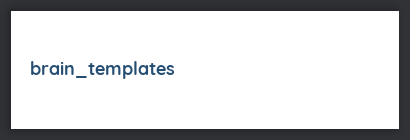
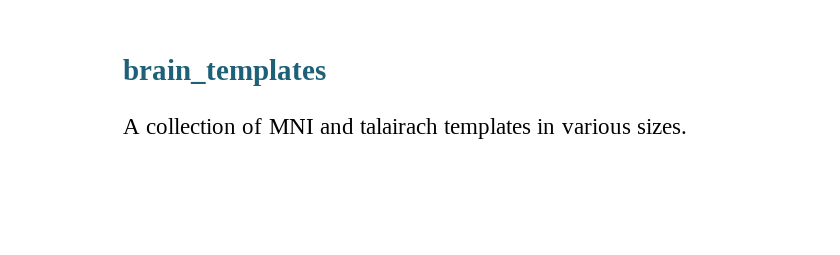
(175, 70) none -> [123,118,687,139] // A collection of MNI and talairach templates in various sizes.

